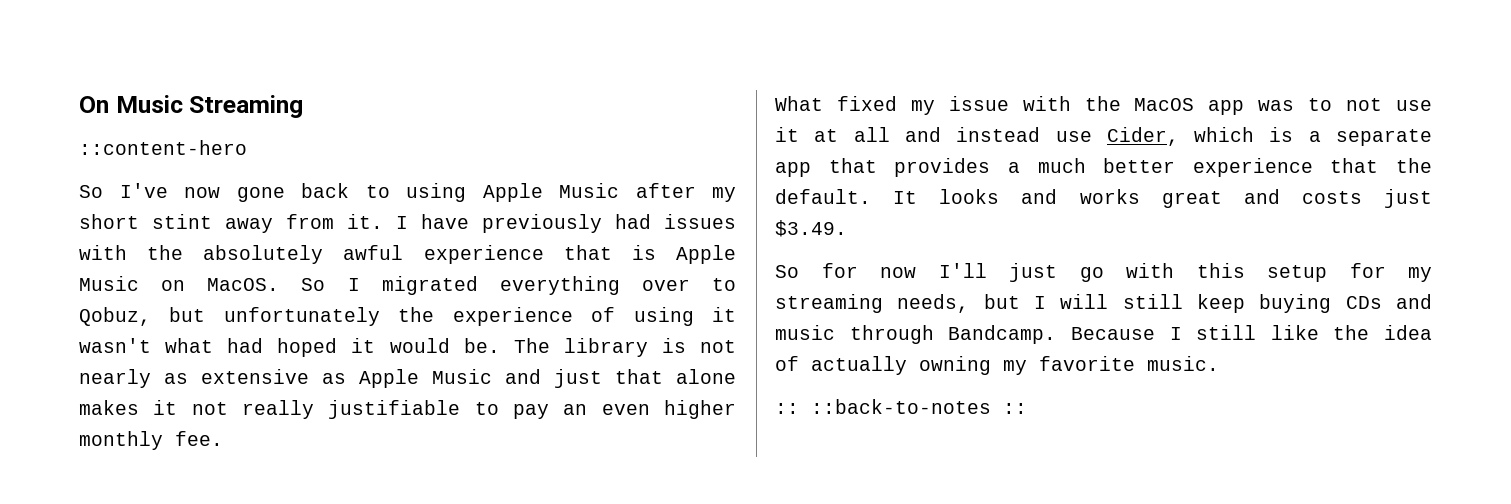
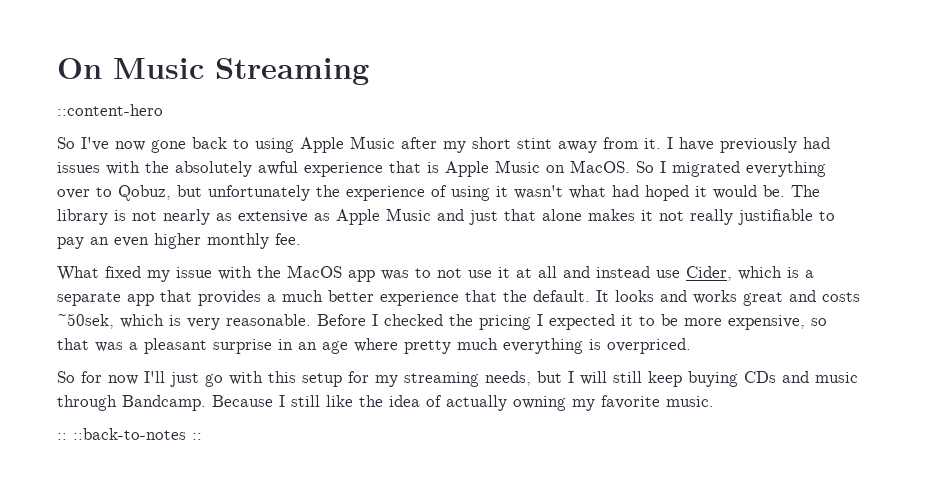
[1384,189,1432,208] [775,220,847,237] just $3.49. -> [57,313,827,330] [57,338,691,354] ~50sek, which is very reasonable. Before I checked the pricing I expected it to be more expensive, so that was a pleasant surprise in an age where pretty much everything is overpriced.

